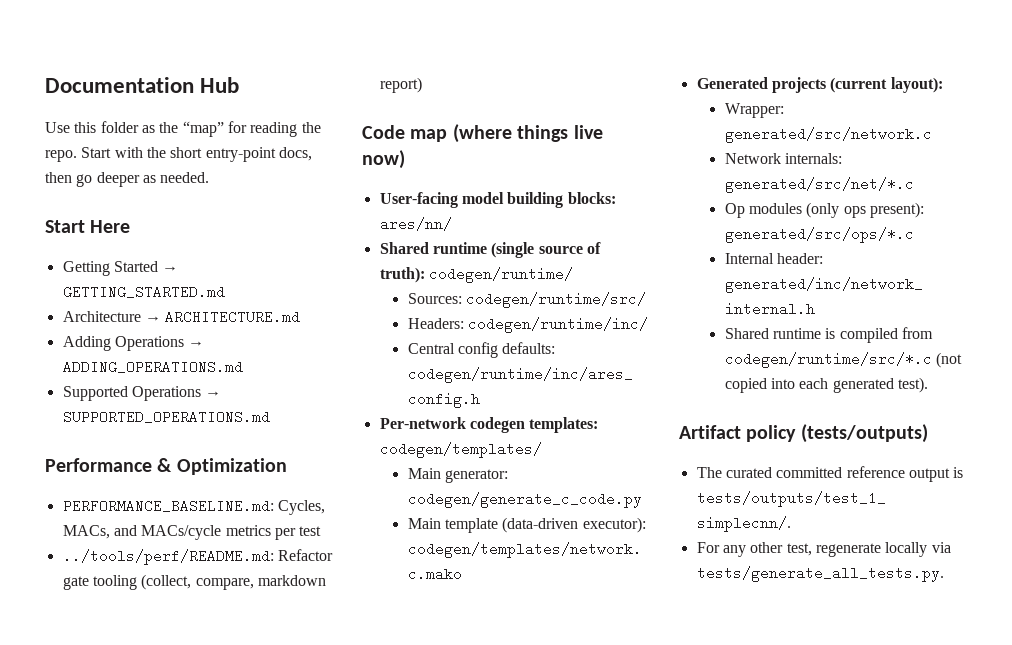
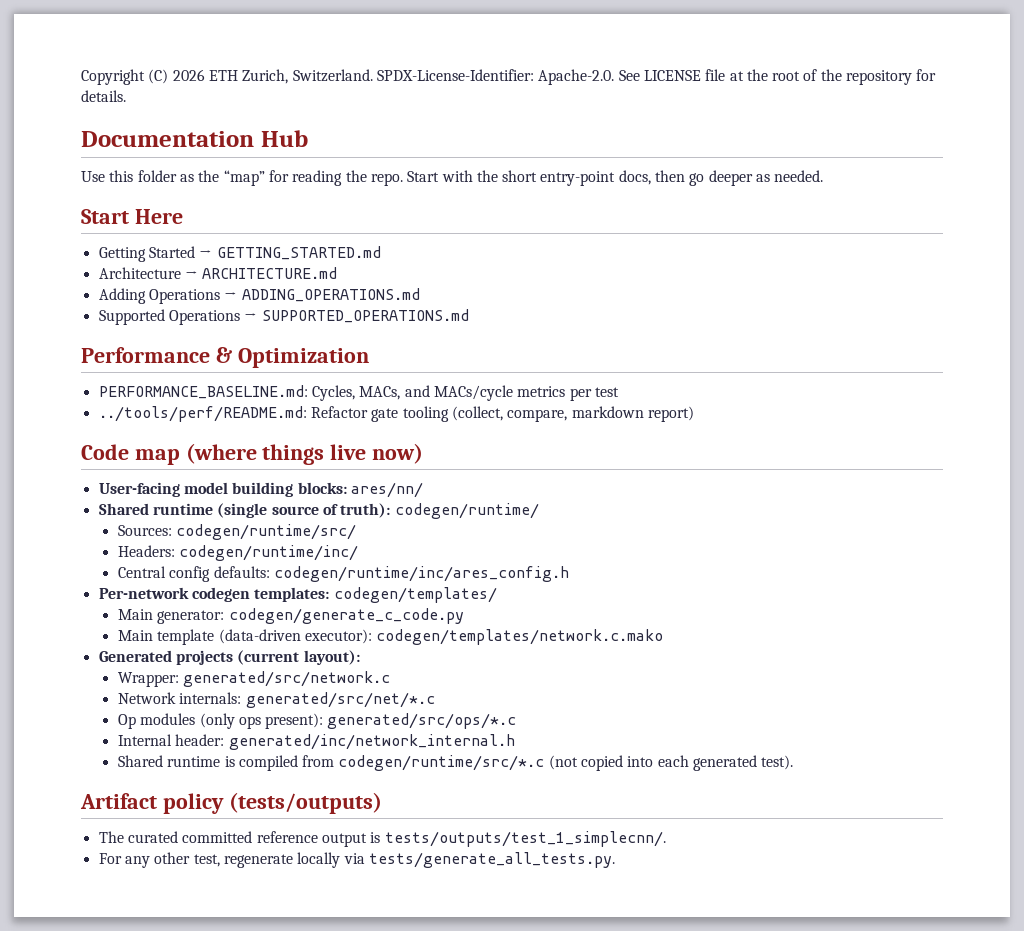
(45, 85) none -> [81,69,937,85] [81,90,126,102] Copyright (C) 2026 ETH Zurich, Switzerland. SPDX-License-Identifier: Apache-2.0. See LICENSE file at the root of the repository for details. //

